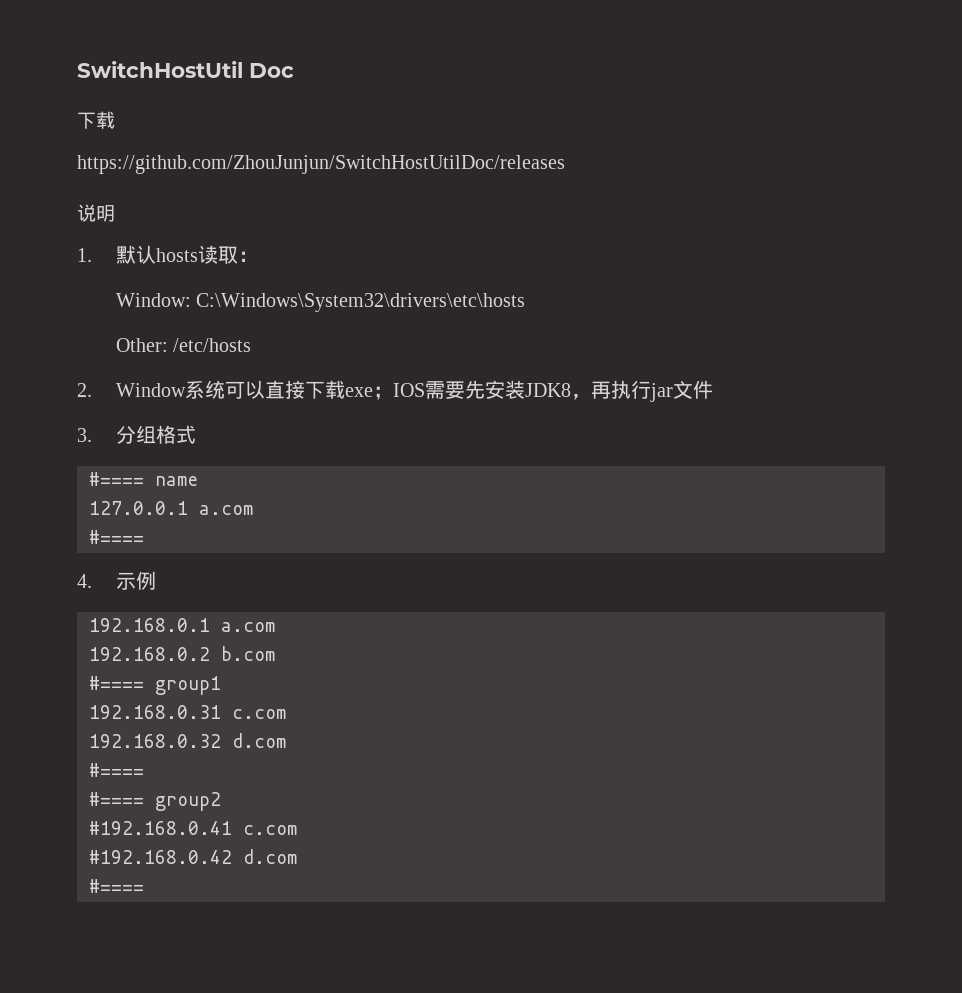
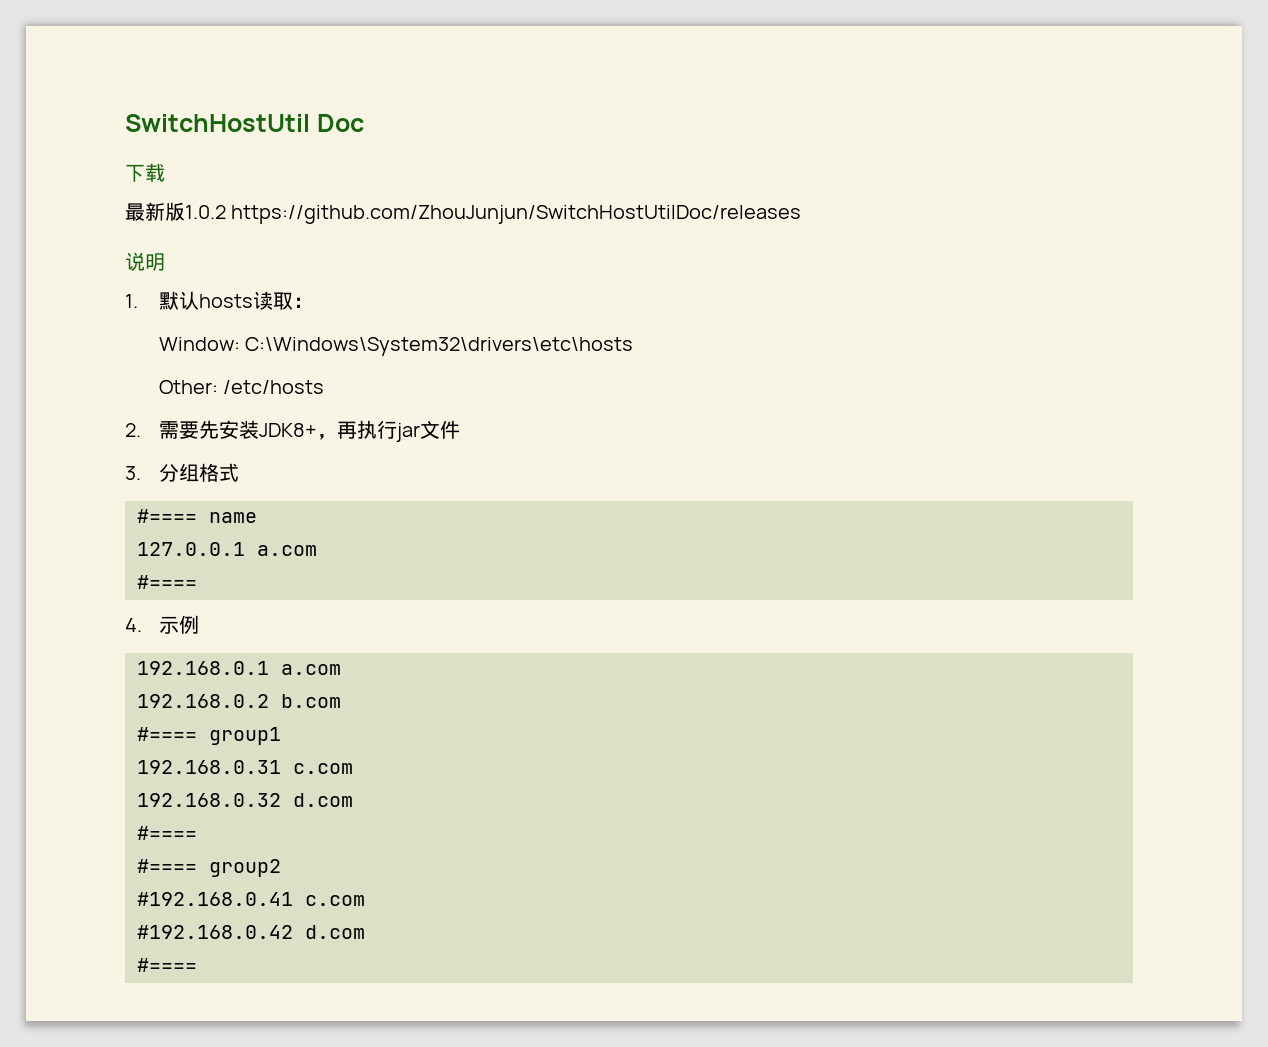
(115, 120) none -> [125,202,226,221] 最新版1.0.2
[115,380,425,400] Window系统可以直接下载exe；IOS -> (141, 430) none
[524,383,571,397] JDK8 -> [258,423,317,437] JDK8+

